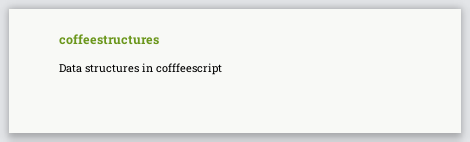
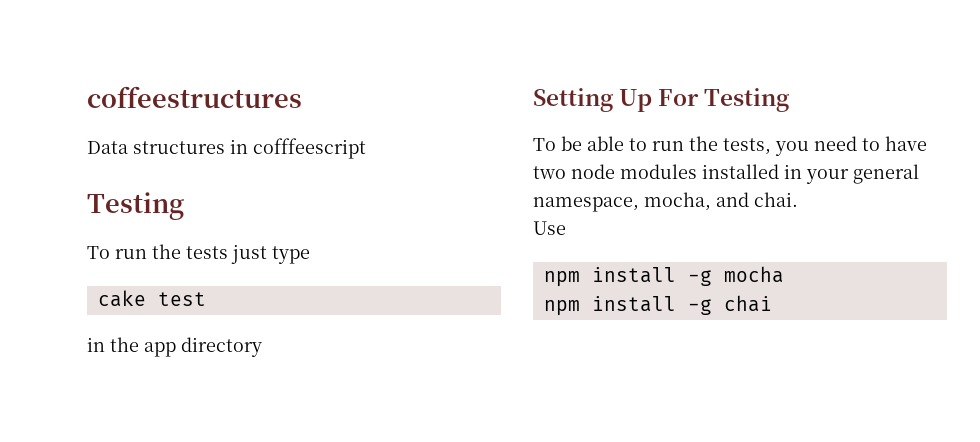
(222, 69) none -> [87,192,184,220] [87,244,310,264] [97,290,206,307] [87,337,262,357] [533,88,790,112] [533,136,927,156] [533,164,919,184] [533,192,798,212] [533,221,566,235] [543,266,784,287] [543,295,772,316] // Testing // To run the tests just type // cake test // in the app directory // Setting Up For Testing // To be able to run the tests, you need to have two node modules installed in your general namespace, mocha, and chai. // Use // npm install -g mocha // npm install -g chai

